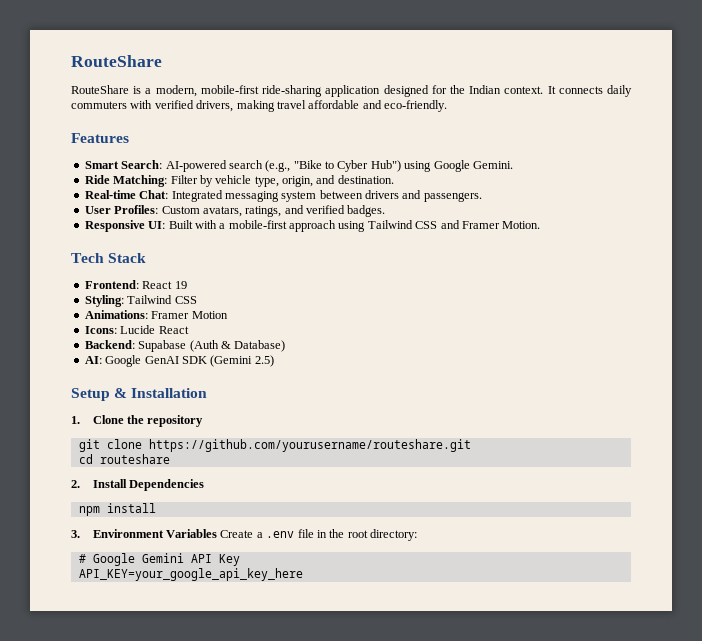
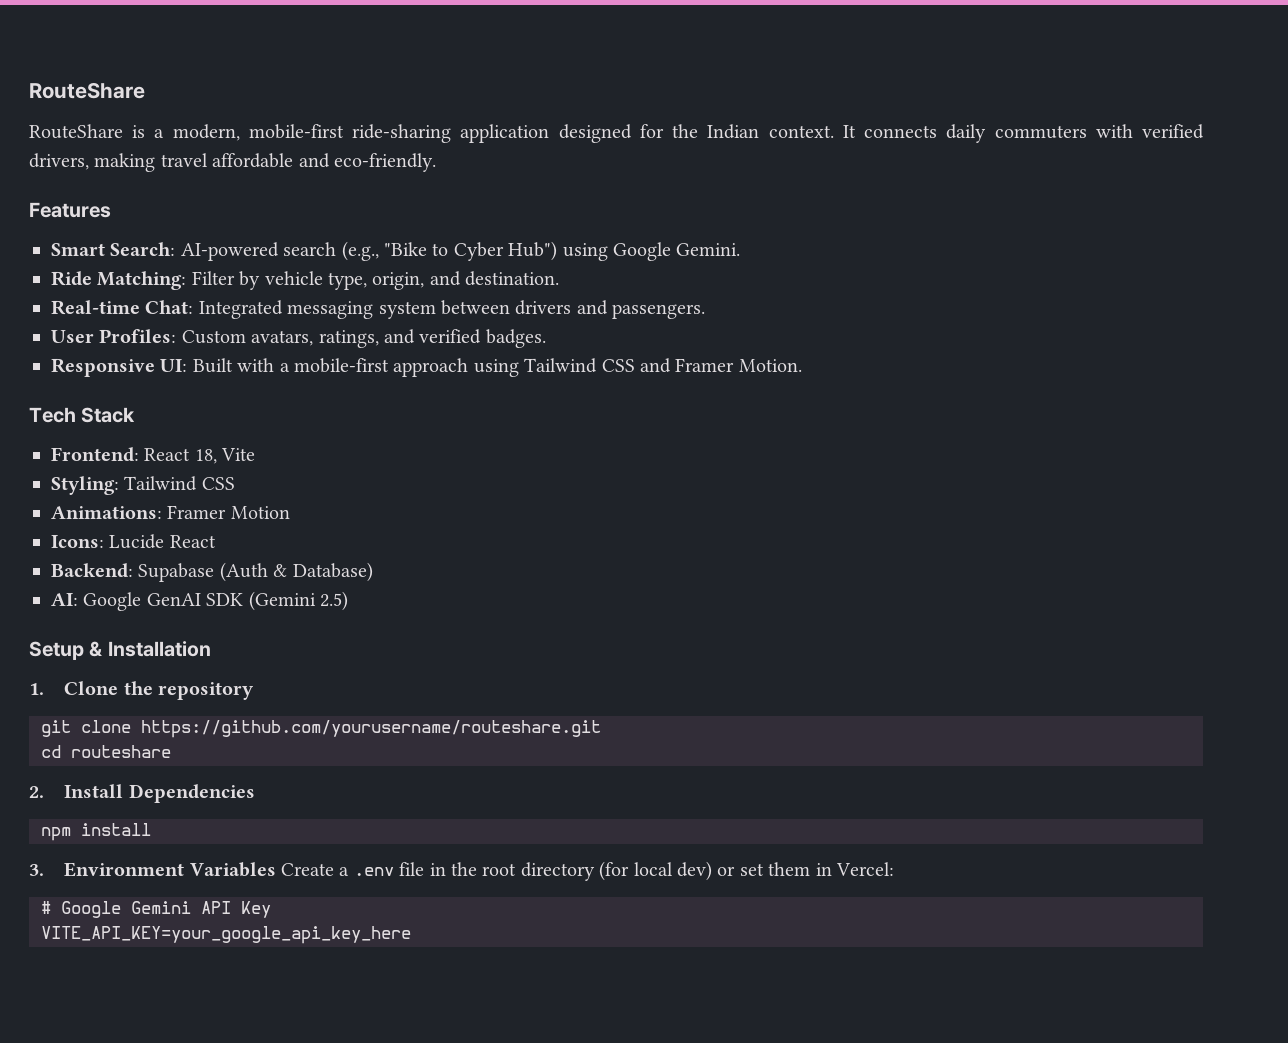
[174,281,187,289] 19 -> [194,448,256,464] 18, Vite
[370,529,418,541] directory: -> [520,861,895,881] directory (for local dev) or set them in Vercel:
[78,568,303,581] API_KEY=your_google_api_key_here -> [41,926,411,944] VITE_API_KEY=your_google_api_key_here

